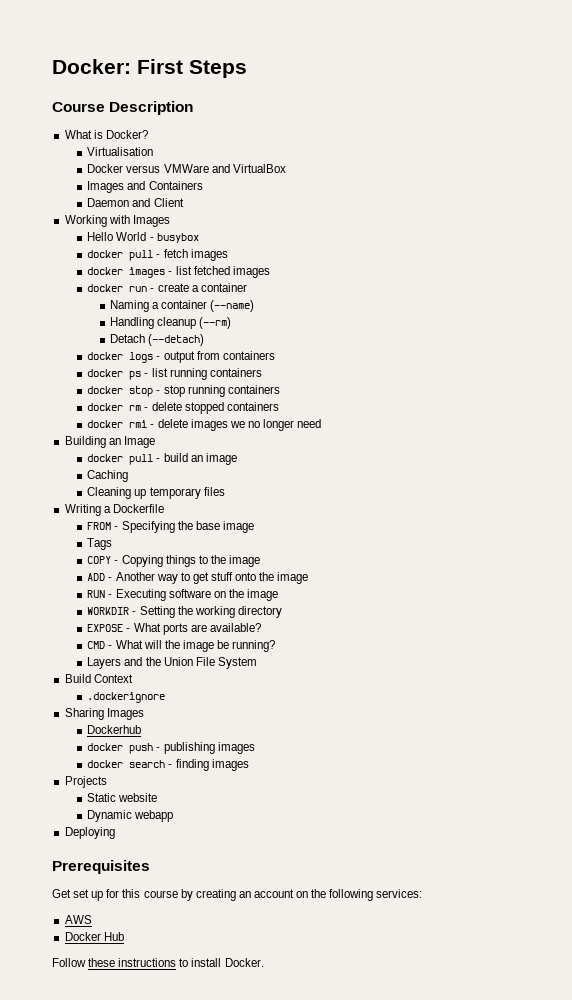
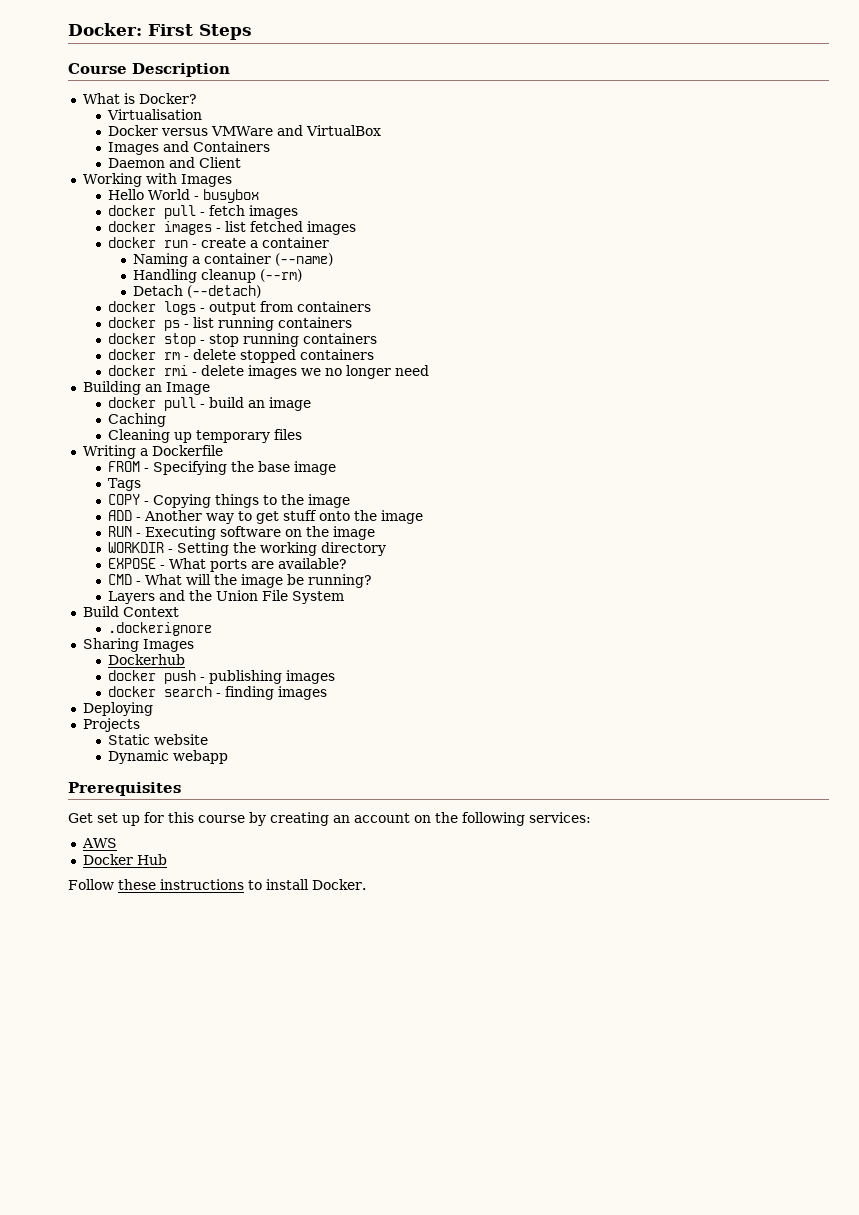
(249, 765) none -> [82,702,153,716] // Deploying
[64,827,115,839] // Deploying -> (228, 757) none

